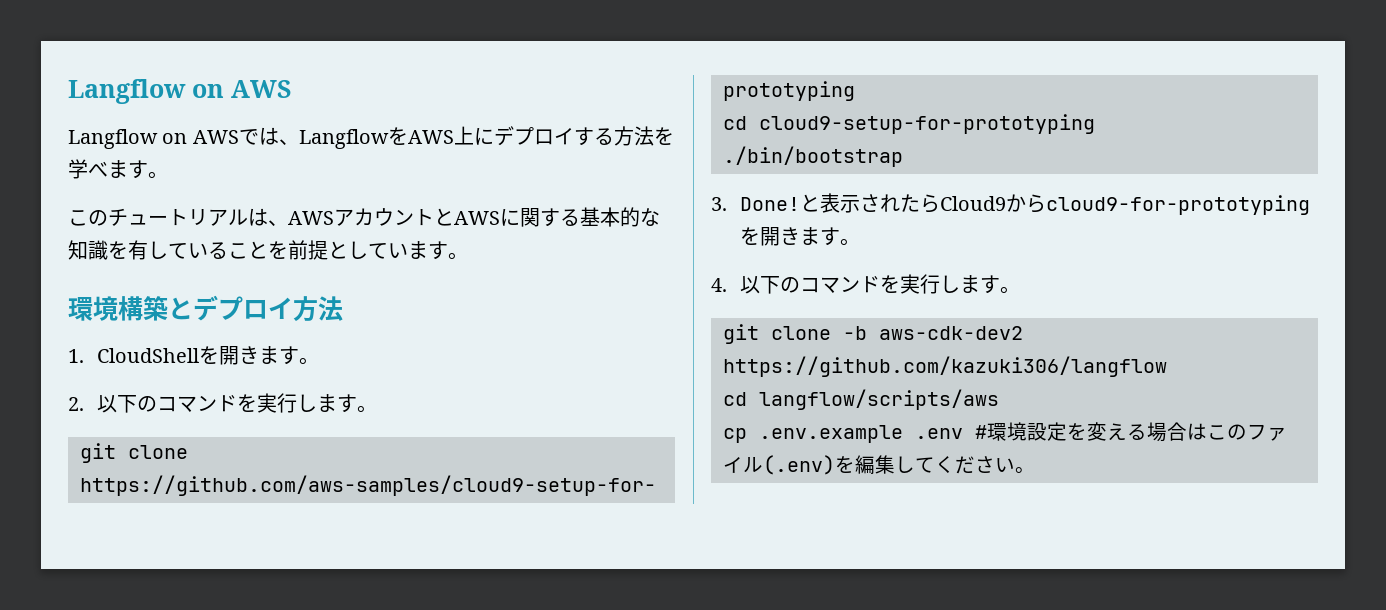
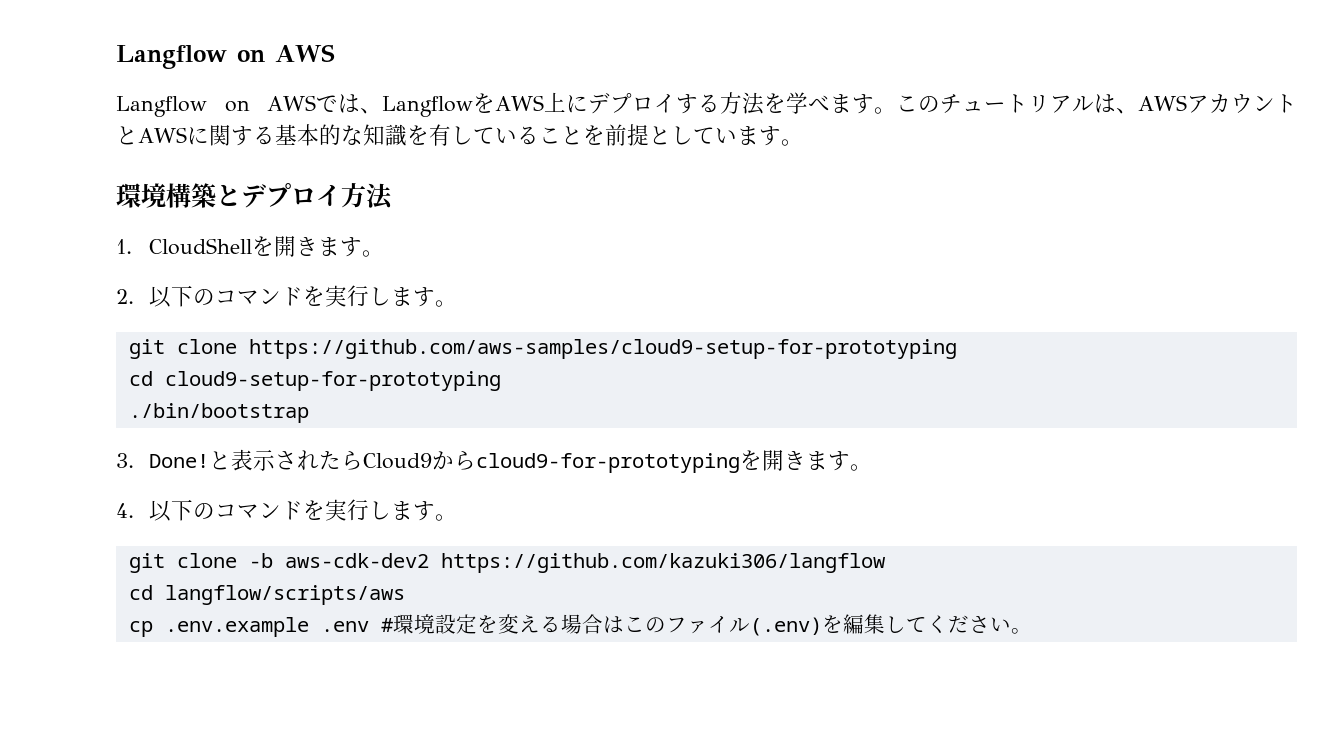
(168, 175) // -> (897, 110) none

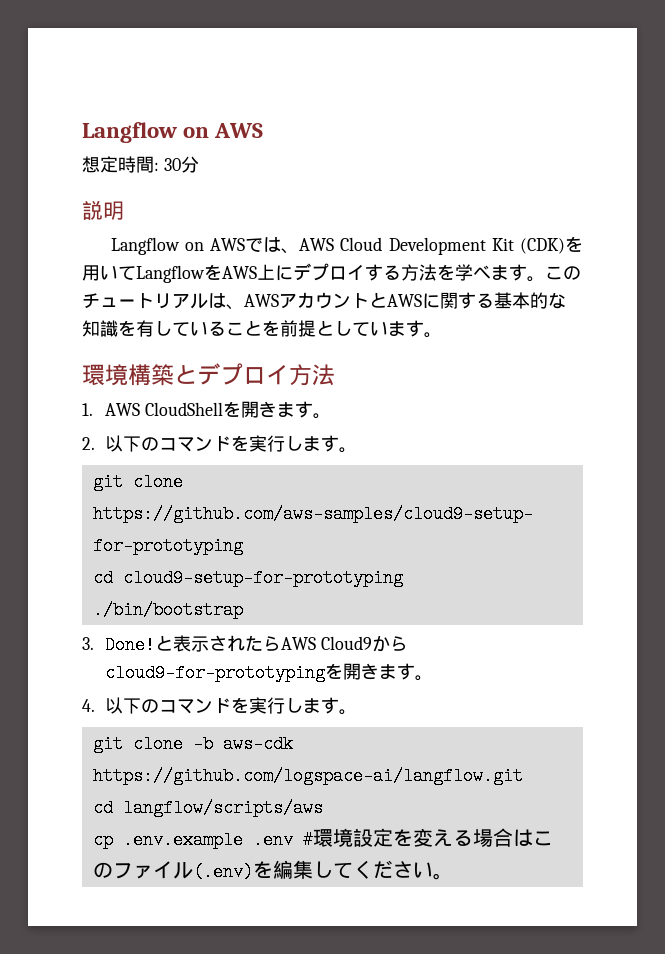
[116,44,335,69] Langflow on AWS -> [82,122,264,143] [82,156,199,173] [82,200,124,220] Langflow on AWS // 想定時間: 30分 // 説明
(383, 111) none -> [299,236,583,255] [82,265,136,281] AWS Cloud Development Kit (CDK)を用いて
(132, 246) none -> [104,403,140,416] AWS
(364, 460) none -> [280,637,316,650] AWS
[284,553,885,573] aws-cdk-dev2 https://github.com/kazuki306/langflow -> [222,735,293,753] [92,767,523,785] aws-cdk https://github.com/logspace-ai/langflow.git

